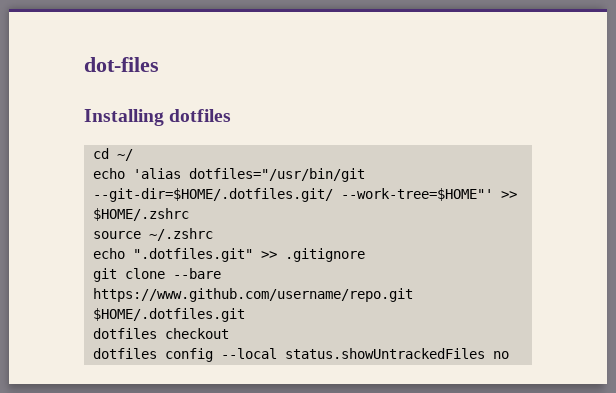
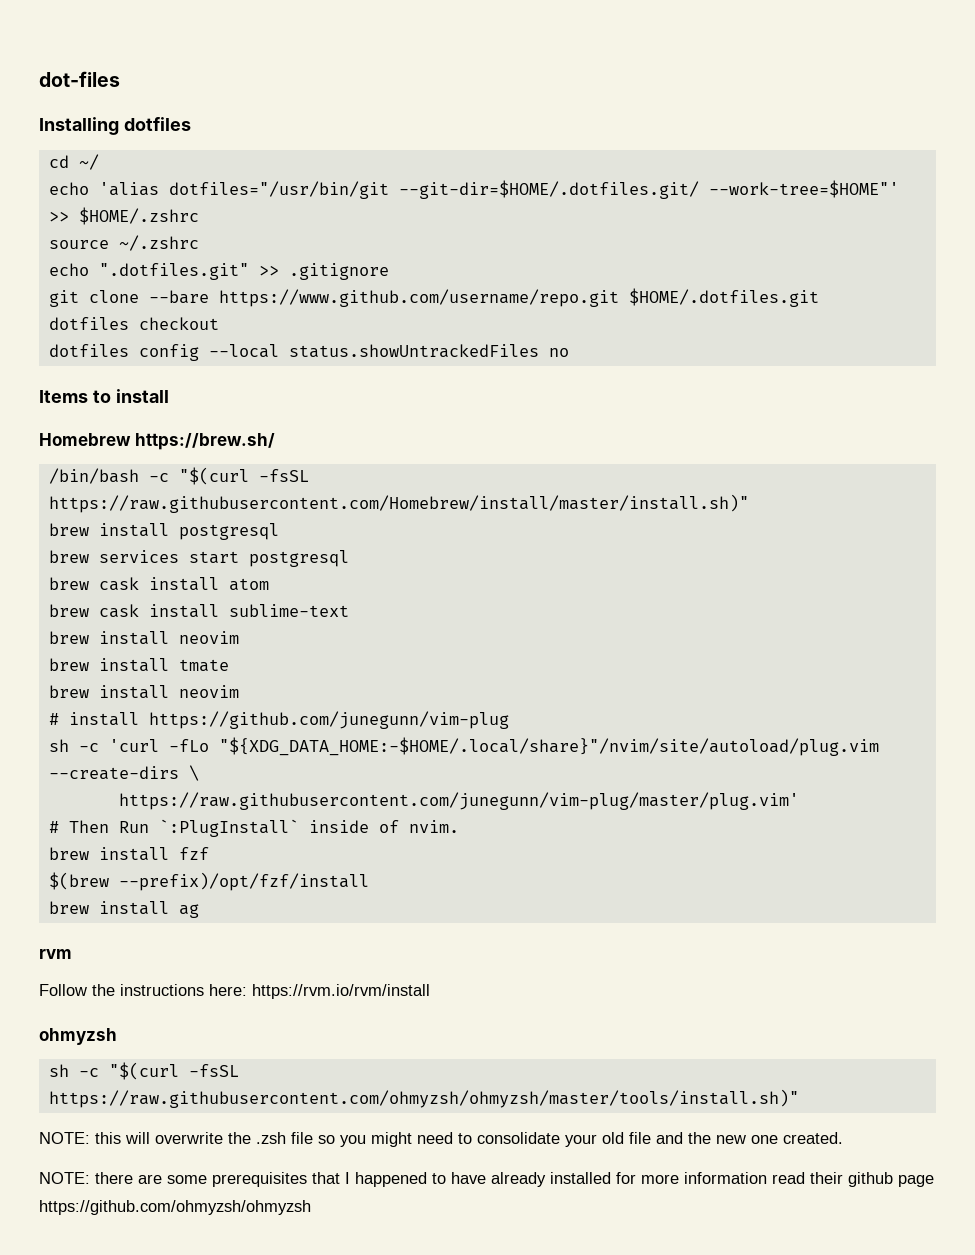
(510, 355) none -> [39,389,169,403] [39,433,275,450] [48,467,309,485] [48,494,749,513] [48,523,279,540] [48,550,349,567] [48,577,269,591] [48,604,349,618] [48,631,239,645] [48,658,229,672] [48,685,239,699] [48,711,509,729] [48,737,879,756] [48,765,199,781] [118,792,799,810] [48,819,459,837] [48,847,209,861] [48,872,369,891] [48,901,199,918] [39,949,72,959] [39,984,430,999] [39,1028,117,1045] [48,1062,239,1080] [48,1089,799,1108] [39,1132,843,1147] [39,1172,934,1187] [39,1200,311,1215] // Items to install // Homebrew https://brew.sh/ // /bin/bash -c "$(curl -fsSL https://raw.githubusercontent.com/Homebrew/install/master/install.sh)" // brew install postgresql // brew services start postgresql // brew cask install atom // brew cask install sublime-text // brew install neovim // brew install tmate // brew install neovim // # install https://github.com/junegunn/vim-plug // sh -c 'curl -fLo "${XDG_DATA_HOME:-$HOME/.local/share}"/nvim/site/autoload/plug.vim --create-dirs \ // https://raw.githubusercontent.com/junegunn/vim-plug/master/plug.vim' // # Then Run `:PlugInstall` inside of nvim. // brew install fzf // $(brew --prefix)/opt/fzf/install // brew install ag // rvm // Follow the instructions here: https://rvm.io/rvm/install // ohmyzsh // sh -c "$(curl -fsSL https://raw.githubusercontent.com/ohmyzsh/ohmyzsh/master/tools/install.sh)" // NOTE: this will overwrite the .zsh file so you might need to consolidate your old file and the new one created. // NOTE: there are some prerequisites that I happened to have already installed for more information read their github page https://github.com/ohmyzsh/ohmyzsh

